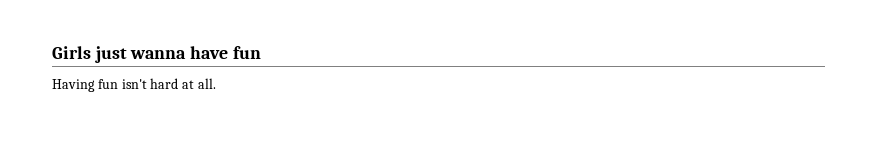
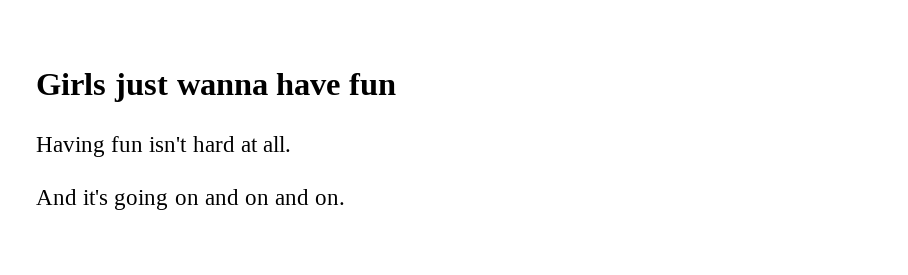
(216, 83) none -> [36,189,346,210] // And it's going on and on and on.

